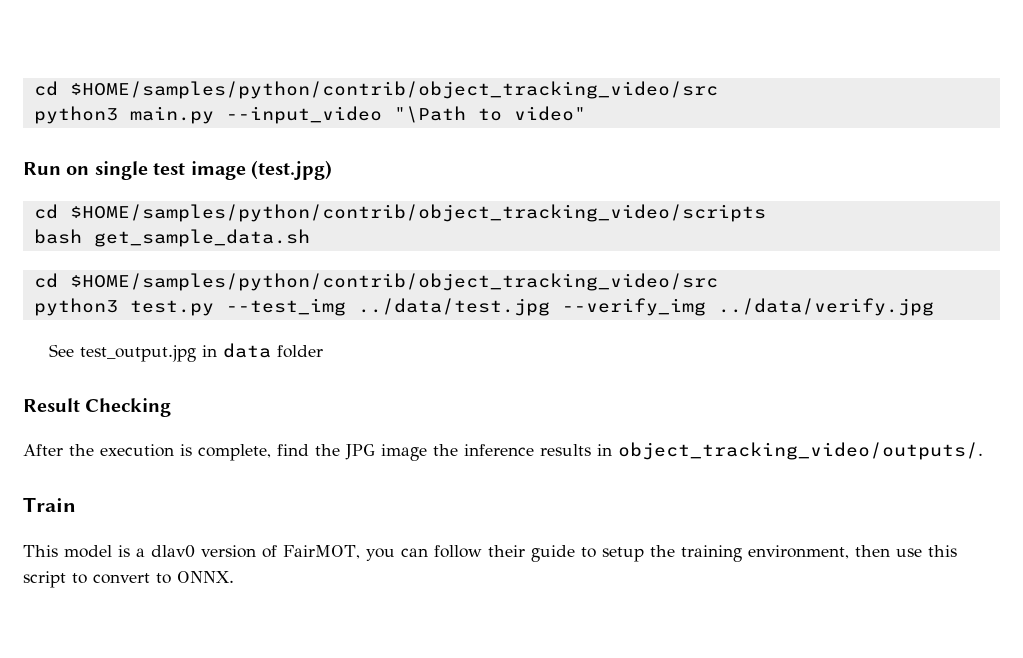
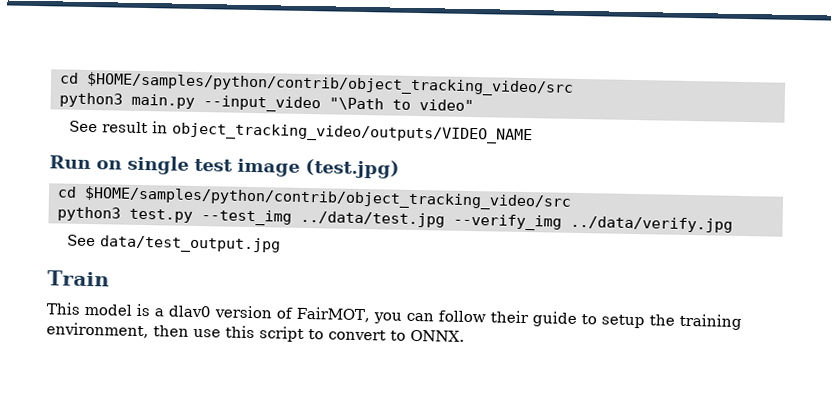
(586, 113) none -> [68,120,533,145] // See result in object_tracking_video/outputs/VIDEO_NAME
[33,204,766,222] [33,229,310,247] // cd $HOME/samples/python/contrib/object_tracking_video/scripts // bash get_sample_data.sh -> (400, 168) none
[80,343,324,362] [23,398,172,417] [23,442,983,461] test_output.jpg in data folder // Result Checking // After the execution is complete, find the JPG image the inference results in object_tracking_video/outputs/. -> [98,235,281,254] data/test_output.jpg

